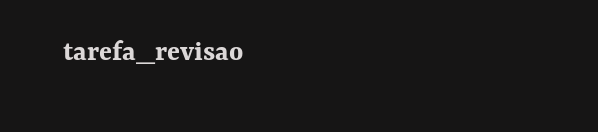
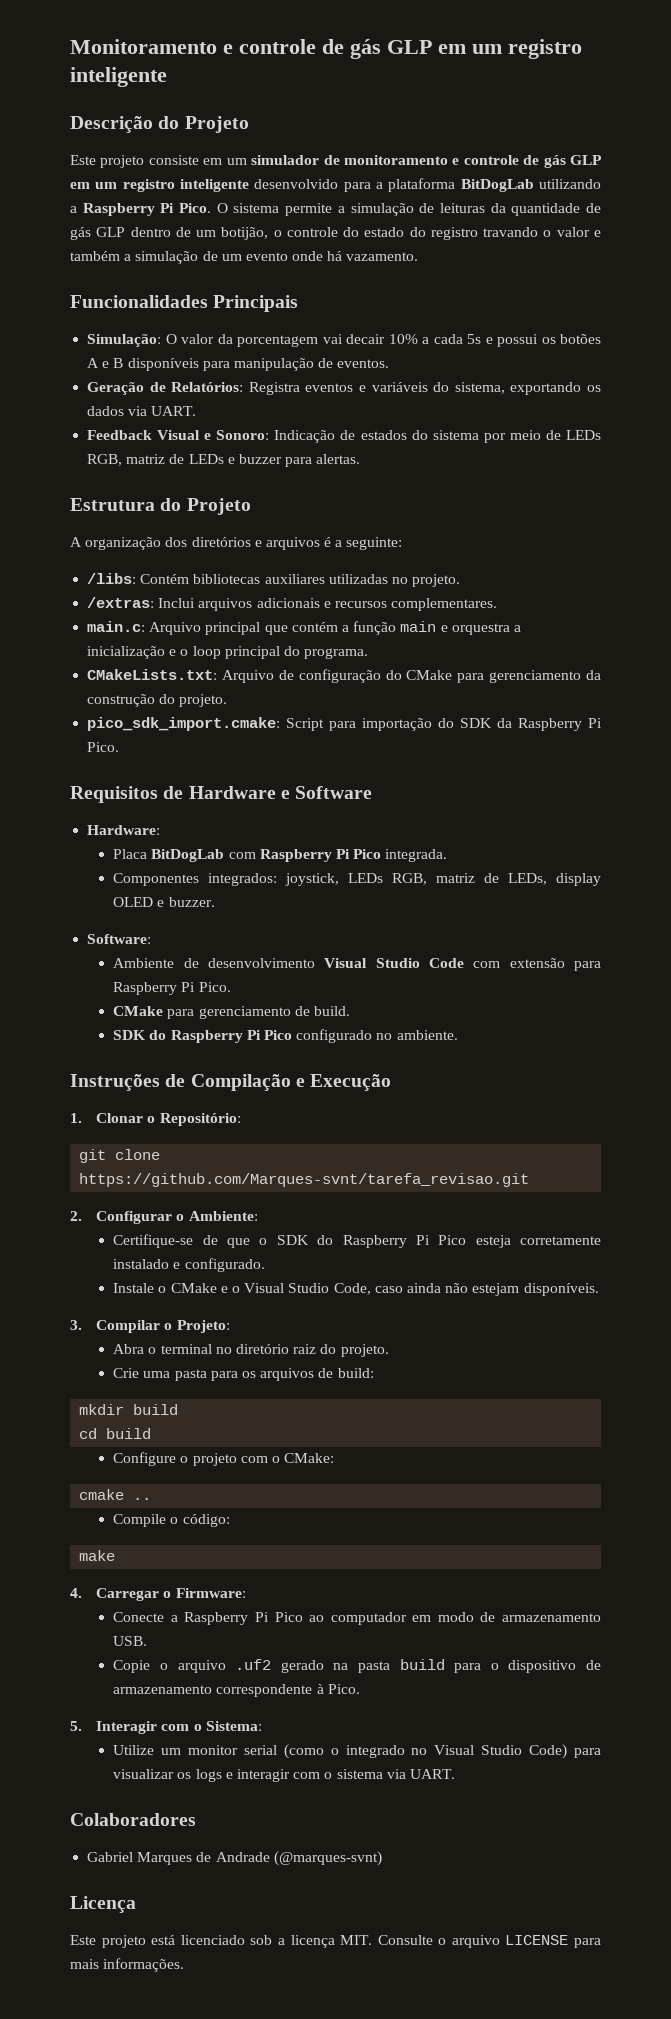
[63,40,243,64] tarefa_revisao -> [70,39,582,59] [70,67,167,87] [70,116,249,133] [70,155,602,168] [70,178,601,192] [70,203,601,216] [70,227,601,240] [70,251,419,264] [70,295,299,312] [87,334,601,347] [87,358,390,371] [87,382,602,395] [87,406,197,416] [87,430,601,443] [87,454,361,467] [70,498,251,515] [70,537,403,550] [87,573,461,587] [87,597,498,611] [87,621,521,635] [87,646,369,659] [87,669,601,683] [87,694,228,707] [87,717,602,731] [87,742,120,752] [70,786,373,803] [87,825,161,835] [113,849,448,862] [113,873,601,886] [113,897,215,907] [87,934,152,944] [113,958,601,971] [113,982,231,995] [113,1006,351,1019] [113,1029,458,1043] [70,1074,392,1091] [70,1113,241,1126] [79,1149,161,1163] [79,1173,530,1187] [70,1211,258,1224] [113,1234,601,1248] [113,1258,265,1272] [113,1283,599,1296] [70,1320,230,1333] [113,1344,389,1357] [113,1368,374,1381] [79,1404,179,1415] [79,1428,152,1439] [113,1452,335,1466] [79,1489,152,1500] [113,1514,230,1527] [79,1550,116,1561] [70,1588,246,1601] [113,1612,601,1625] [113,1636,148,1646] [113,1659,601,1673] [113,1684,360,1697] [70,1721,262,1734] [113,1744,601,1759] [113,1769,455,1782] [70,1813,196,1826] [87,1851,382,1866] [70,1896,136,1913] [70,1935,601,1948] [70,1958,185,1972] Monitoramento e controle de gás GLP em um registro inteligente // Descrição do Projeto // Este projeto consiste em um simulador de monitoramento e controle de gás GLP em um registro inteligente desenvolvido para a plataforma BitDogLab utilizando a Raspberry Pi Pico. O sistema permite a simulação de leituras da quantidade de gás GLP dentro de um botijão, o controle do estado do registro travando o valor e também a simulação de um evento onde há vazamento. // Funcionalidades Principais // Simulação: O valor da porcentagem vai decair 10% a cada 5s e possui os botões A e B disponíveis para manipulação de eventos. // Geração de Relatórios: Registra eventos e variáveis do sistema, exportando os dados via UART. // Feedback Visual e Sonoro: Indicação de estados do sistema por meio de LEDs RGB, matriz de LEDs e buzzer para alertas. // Estrutura do Projeto // A organização dos diretórios e arquivos é a seguinte: // /libs: Contém bibliotecas auxiliares utilizadas no projeto. // /extras: Inclui arquivos adicionais e recursos complementares. // main.c: Arquivo principal que contém a função main e orquestra a inicialização e o loop principal do programa. // CMakeLists.txt: Arquivo de configuração do CMake para gerenciamento da construção do projeto. // pico_sdk_import.cmake: Script para importação do SDK da Raspberry Pi Pico. // Requisitos de Hardware e Software // Hardware: // Placa BitDogLab com Raspberry Pi Pico integrada. // Componentes integrados: joystick, LEDs RGB, matriz de LEDs, display OLED e buzzer. // Software: // Ambiente de desenvolvimento Visual Studio Code com extensão para Raspberry Pi Pico. // CMake para gerenciamento de build. // SDK do Raspberry Pi Pico configurado no ambiente. // Instruções de Compilação e Execução // 1. Clonar o Repositório: // git clone https://github.com/Marques-svnt/tarefa_revisao.git // 2. Configurar o Ambiente: // Certifique-se de que o SDK do Raspberry Pi Pico esteja corretamente instalado e configurado. // Instale o CMake e o Visual Studio Code, caso ainda não estejam disponíveis. // 3. Compilar o Projeto: // Abra o terminal no diretório raiz do projeto. // Crie uma pasta para os arquivos de build: // mkdir build // cd build // Configure o projeto com o CMake: // cmake .. // Compile o código: // make // 4. Carregar o Firmware: // Conecte a Raspberry Pi Pico ao computador em modo de armazenamento USB. // Copie o arquivo .uf2 gerado na pasta build para o dispositivo de armazenamento correspondente à Pico. // 5. Interagir com o Sistema: // Utilize um monitor serial (como o integrado no Visual Studio Code) para visualizar os logs e interagir com o sistema via UART. // Colaboradores // Gabriel Marques de Andrade (@marques-svnt) // Licença // Este projeto está licenciado sob a licença MIT. Consulte o arquivo LICENSE para mais informações.

